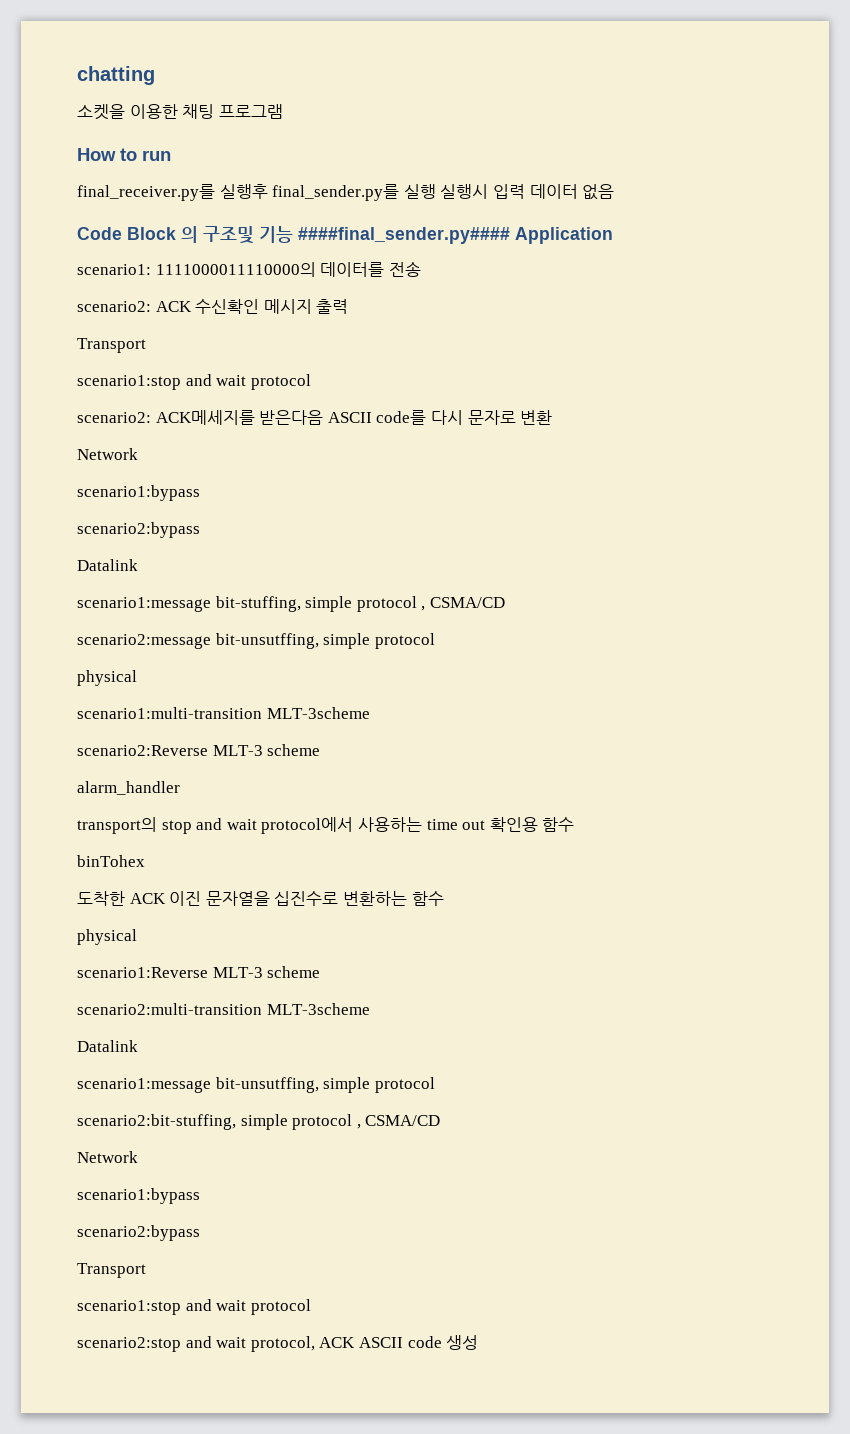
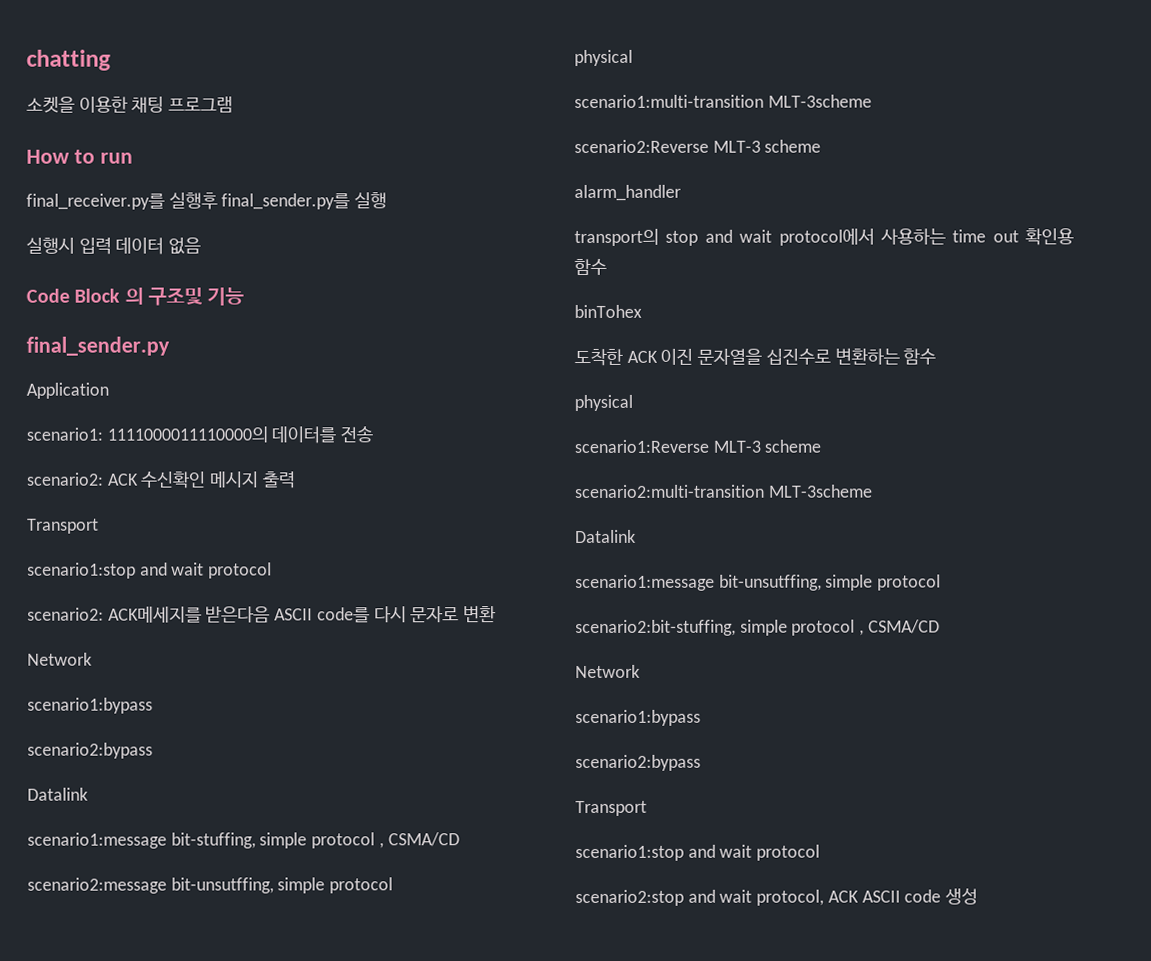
(436, 191) none -> (388, 200) //
[298,227,510,244] ####final_sender.py#### -> [26,336,170,356] // final_sender.py //

